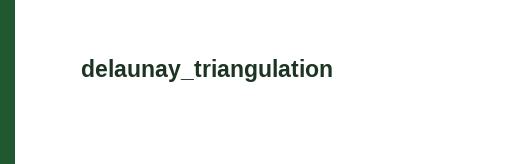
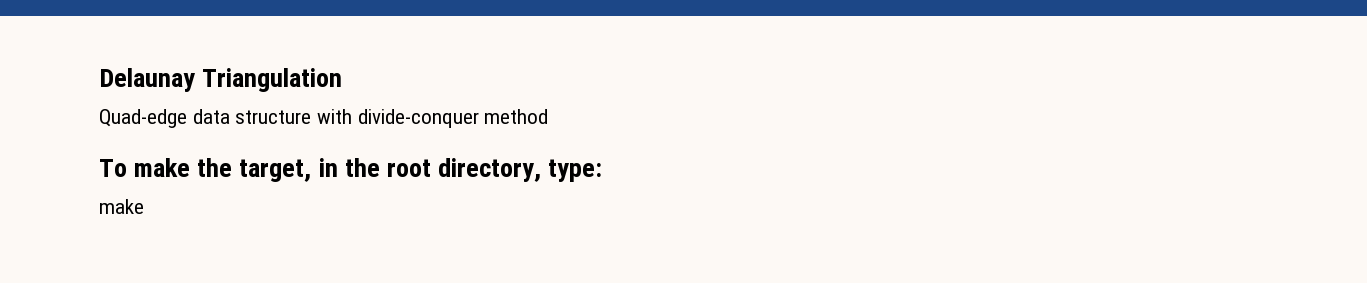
[81,59,333,82] delaunay_triangulation -> [99,68,343,92] [99,109,549,128] [99,158,603,182] [99,199,144,214] Delaunay Triangulation // Quad-edge data structure with divide-conquer method // To make the target, in the root directory, type: // make

